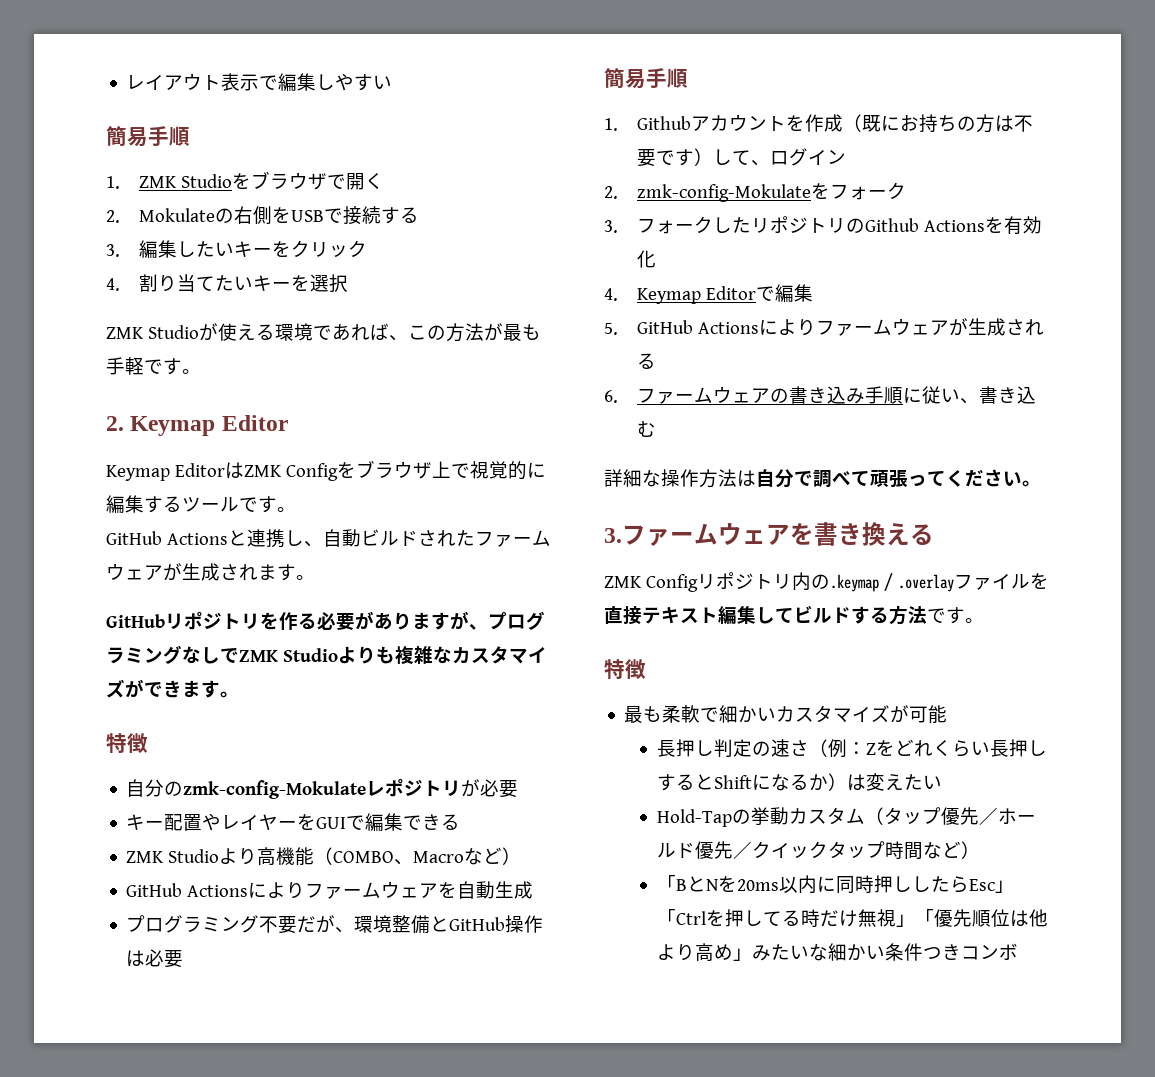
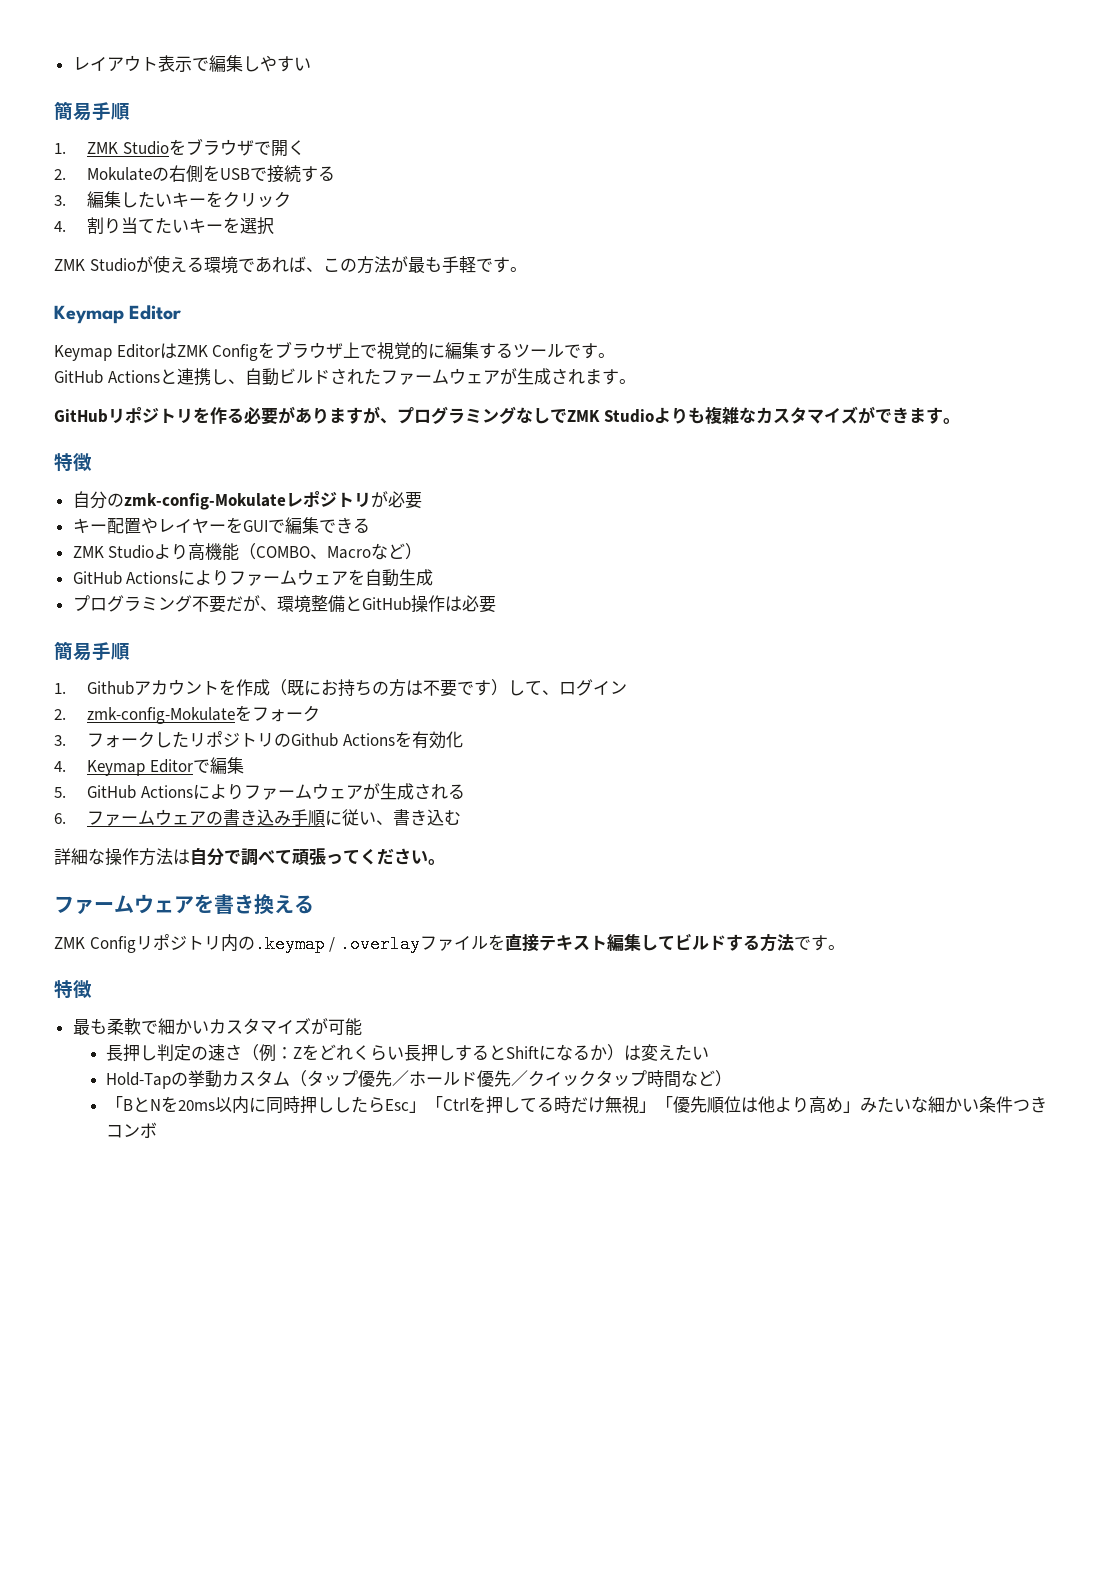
[106,416,124,431] 2. -> (527, 269) none
[604,528,622,543] 3. -> (445, 862) none

